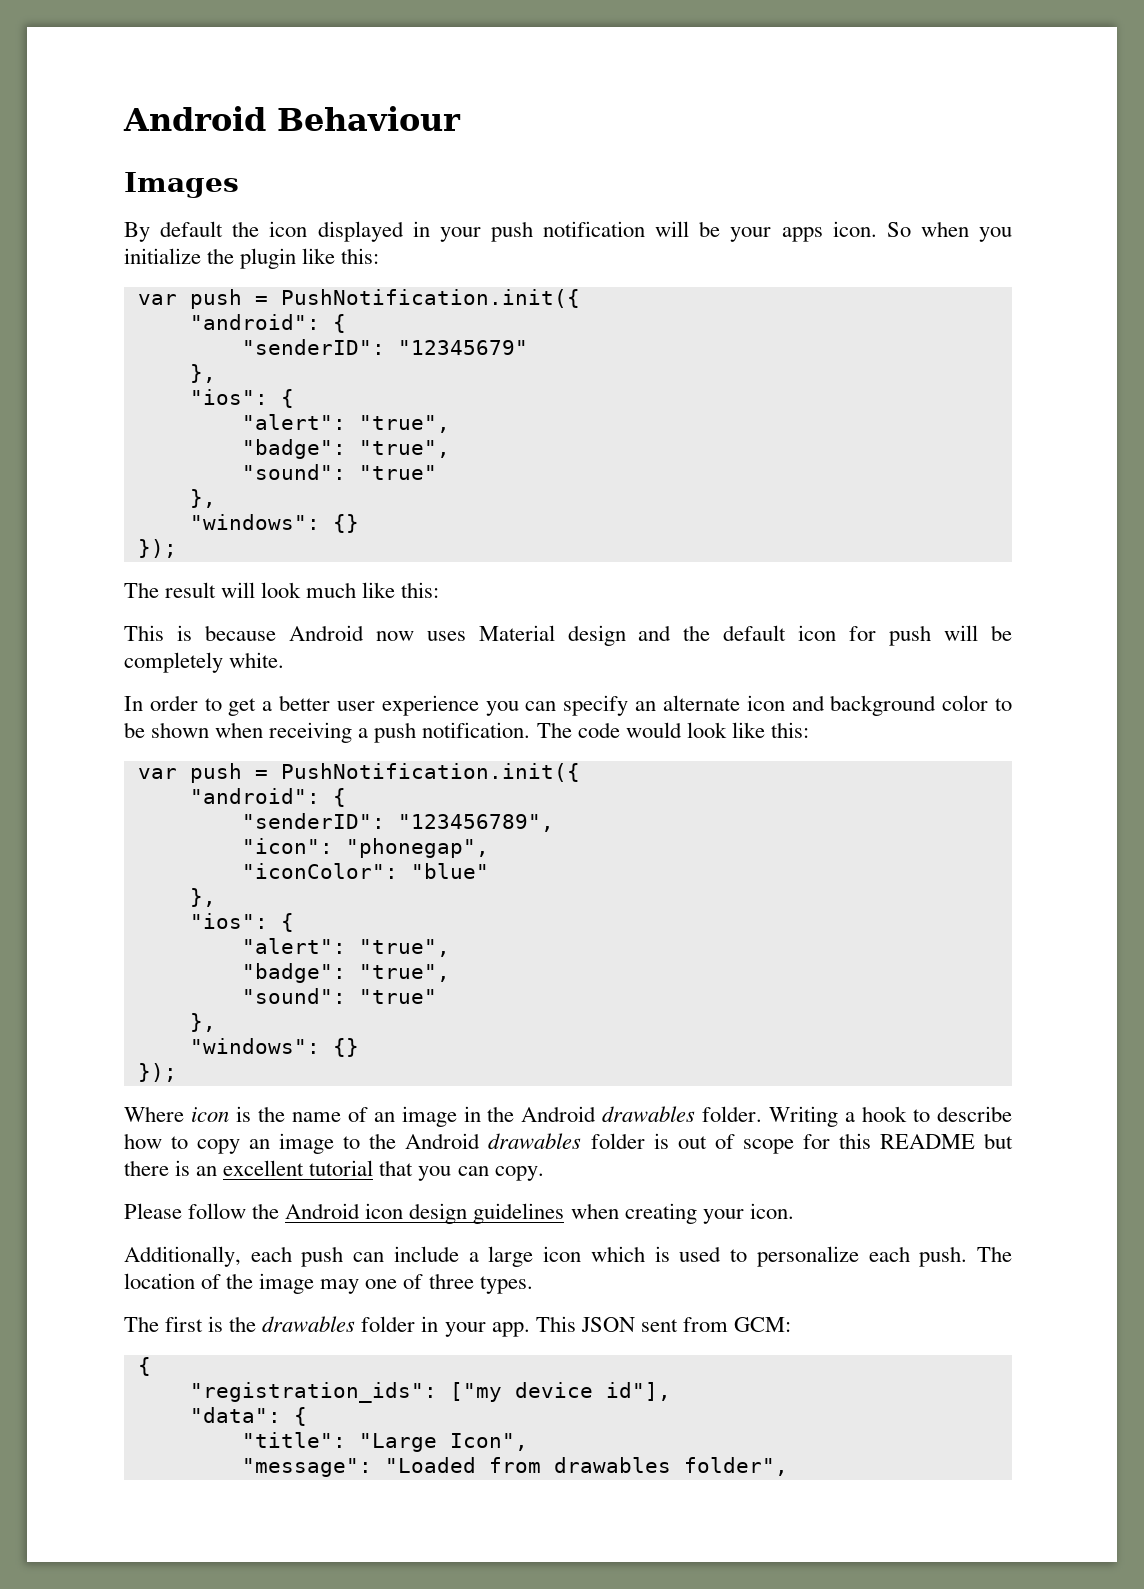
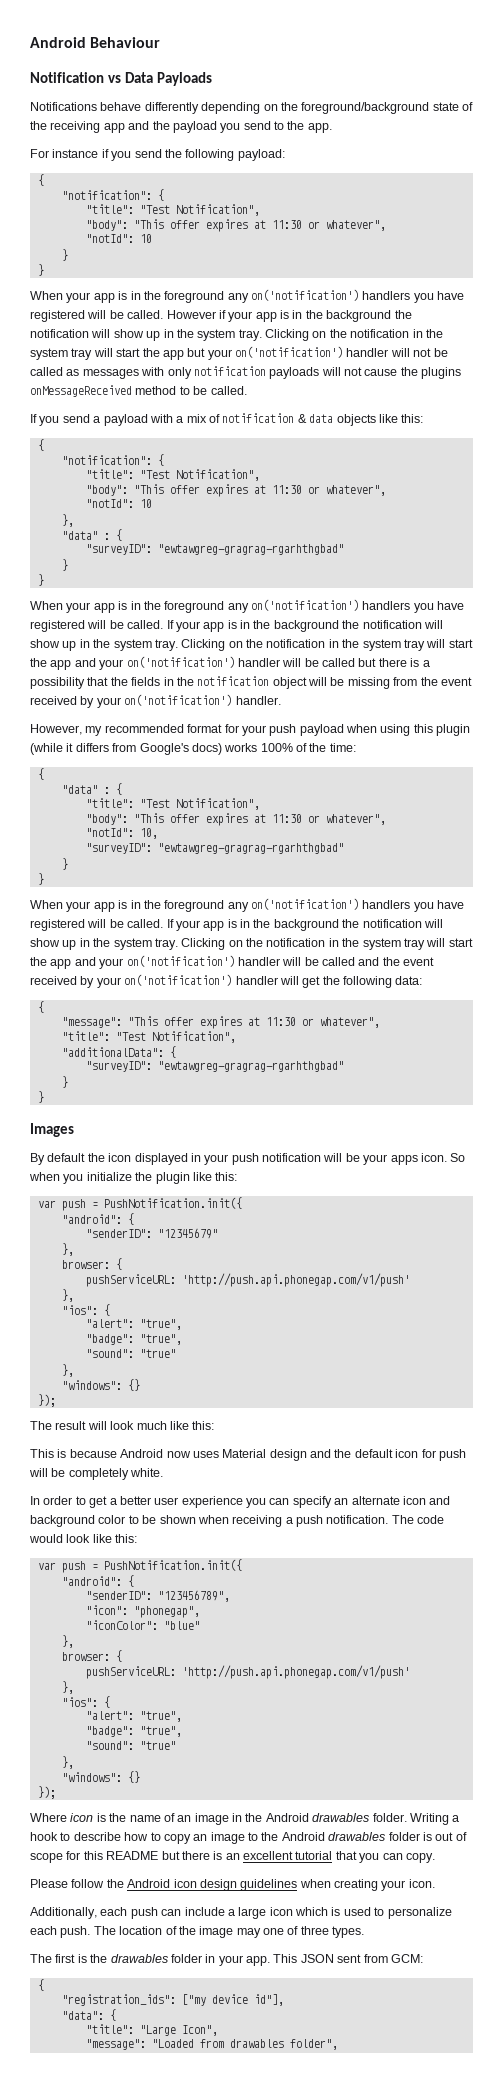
(461, 118) none -> [30,72,212,86] [30,102,473,114] [30,121,332,133] [30,149,285,161] [37,174,44,186] [61,189,164,201] [85,204,260,216] [85,219,386,232] [85,234,152,243] [61,249,68,261] [37,264,44,276] [30,289,465,303] [30,310,412,322] [30,329,443,341] [30,346,448,360] [30,366,462,379] [30,385,247,397] [30,413,424,426] [37,439,44,451] [61,454,164,466] [85,469,260,481] [85,484,386,497] [85,499,152,508] [61,514,74,527] [61,529,122,541] [85,544,344,555] [61,559,68,571] [37,574,44,586] [30,599,465,613] [30,620,443,632] [30,639,473,651] [30,656,430,670] [30,676,472,689] [30,694,281,708] [30,724,471,736] [30,743,356,755] [37,768,44,780] [61,783,122,795] [85,798,260,810] [85,813,386,826] [85,828,158,839] [85,843,344,854] [61,858,68,870] [37,873,44,885] [30,898,465,912] [30,919,443,931] [30,938,473,950] [30,955,435,969] [30,974,423,988] [37,1001,44,1013] [61,1016,380,1029] [61,1031,236,1043] [61,1046,176,1058] [85,1061,344,1072] [61,1076,68,1088] [37,1091,44,1103] // Notification vs Data Payloads // Notifications behave differently depending on the foreground/background state of the receiving app and the payload you send to the app. // For instance if you send the following payload: // { // "notification": { // "title": "Test Notification", // "body": "This offer expires at 11:30 or whatever", // "notId": 10 // } // } // When your app is in the foreground any on('notification') handlers you have registered will be called. However if your app is in the background the notification will show up in the system tray. Clicking on the notification in the system tray will start the app but your on('notification') handler will not be called as messages with only notification payloads will not cause the plugins onMessageReceived method to be called. // If you send a payload with a mix of notification & data objects like this: // { // "notification": { // "title": "Test Notification", // "body": "This offer expires at 11:30 or whatever", // "notId": 10 // }, // "data" : { // "surveyID": "ewtawgreg-gragrag-rgarhthgbad" // } // } // When your app is in the foreground any on('notification') handlers you have registered will be called. If your app is in the background the notification will show up in the system tray. Clicking on the notification in the system tray will start the app and your on('notification') handler will be called but there is a possibility that the fields in the notification object will be missing from the event received by your on('notification') handler. // However, my recommended format for your push payload when using this plugin (while it differs from Google's docs) works 100% of the time: // { // "data" : { // "title": "Test Notification", // "body": "This offer expires at 11:30 or whatever", // "notId": 10, // "surveyID": "ewtawgreg-gragrag-rgarhthgbad" // } // } // When your app is in the foreground any on('notification') handlers you have registered will be called. If your app is in the background the notification will show up in the system tray. Clicking on the notification in the system tray will start the app and your on('notification') handler will be called and the event received by your on('notification') handler will get the following data: // { // "message": "This offer expires at 11:30 or whatever", // "title": "Test Notification", // "additionalData": { // "surveyID": "ewtawgreg-gragrag-rgarhthgbad" // } // }
(216, 373) none -> [61,1258,122,1270] [85,1273,410,1287] [61,1289,74,1302] // browser: { // pushServiceURL: 'http://push.api.phonegap.com/v1/push' // },
(216, 897) none -> [61,1650,122,1662] [85,1665,410,1679] [61,1681,74,1694] // browser: { // pushServiceURL: 'http://push.api.phonegap.com/v1/push' // },

